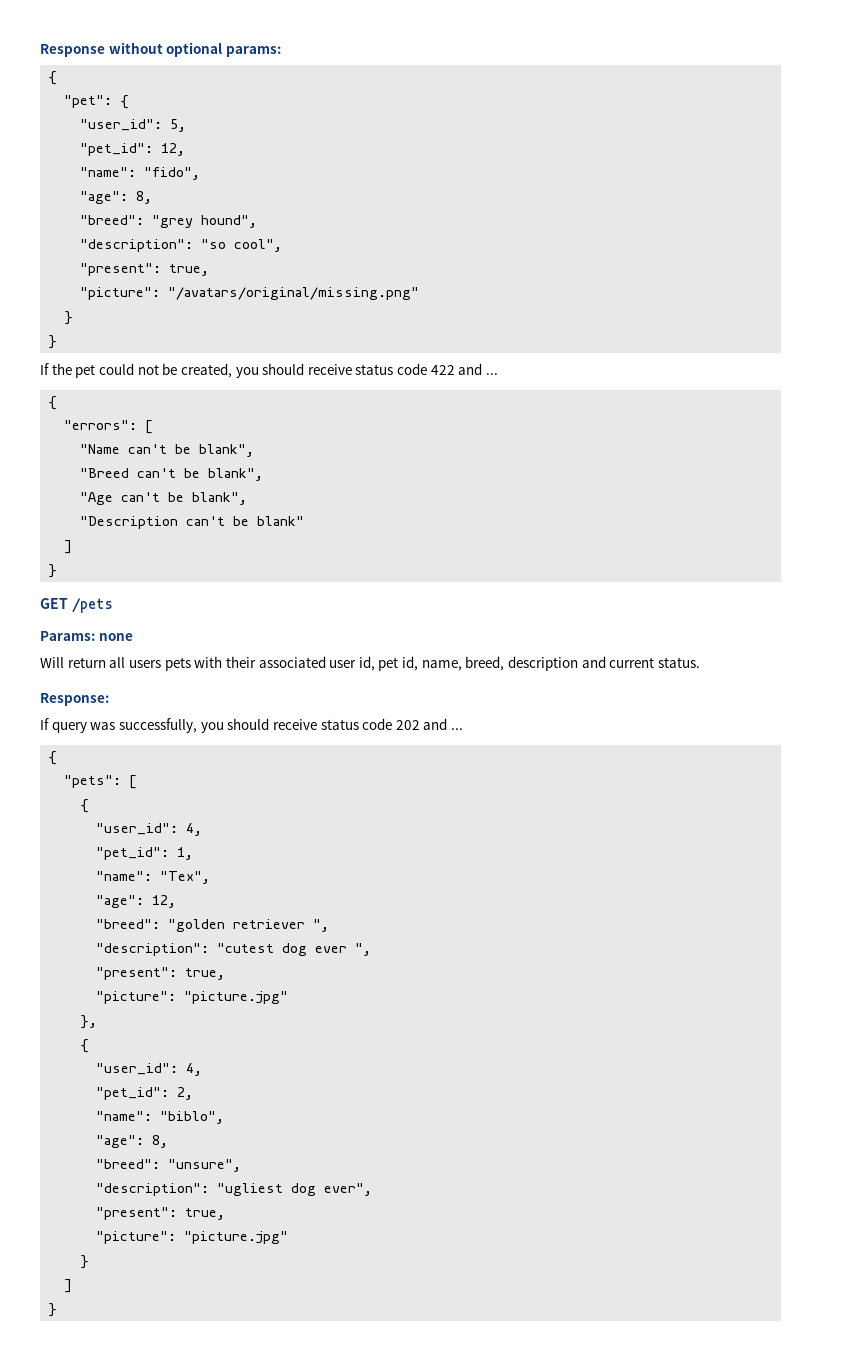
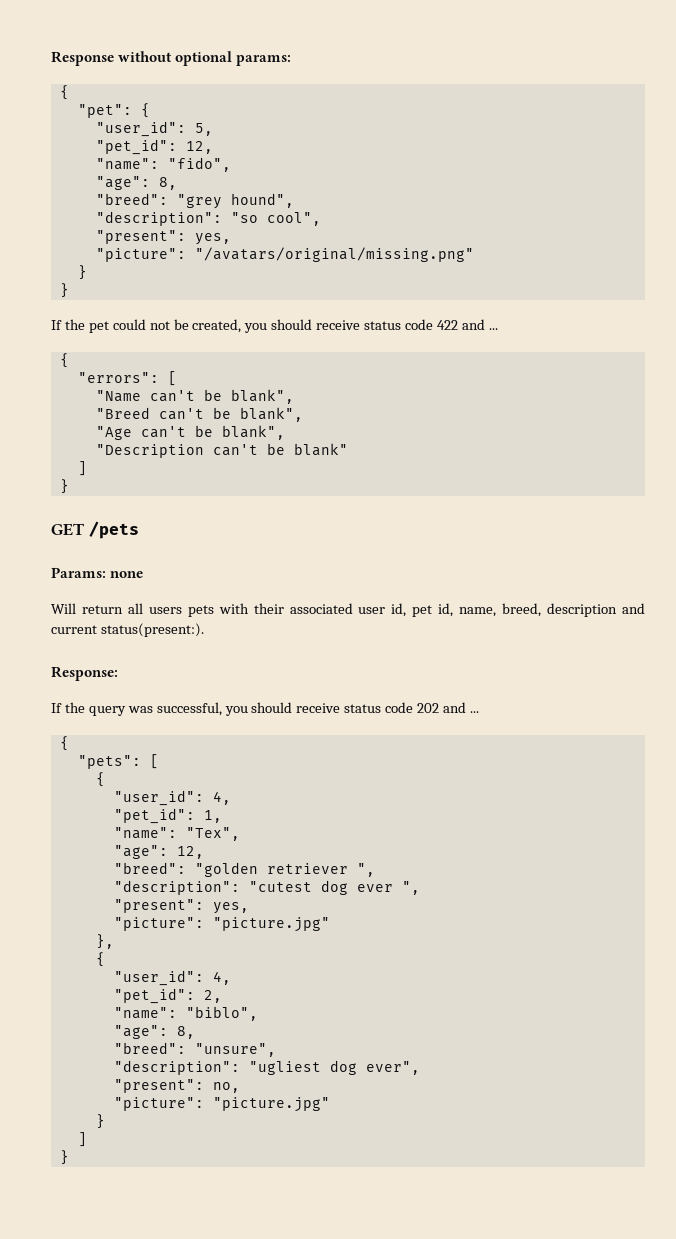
[169,264,210,276] true, -> [194,233,231,245] yes,
[657,657,700,668] status. -> [100,623,204,637] status(present:).
(49, 724) none -> [64,702,85,713] the
[118,718,197,733] successfully, -> [156,702,222,716] successful,
[185,968,226,980] true, -> [212,902,249,914] yes,
[185,1208,226,1220] true, -> [212,1082,240,1093] no,

